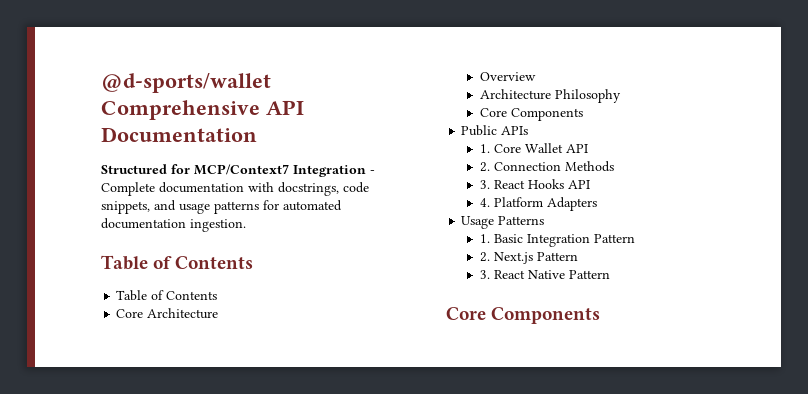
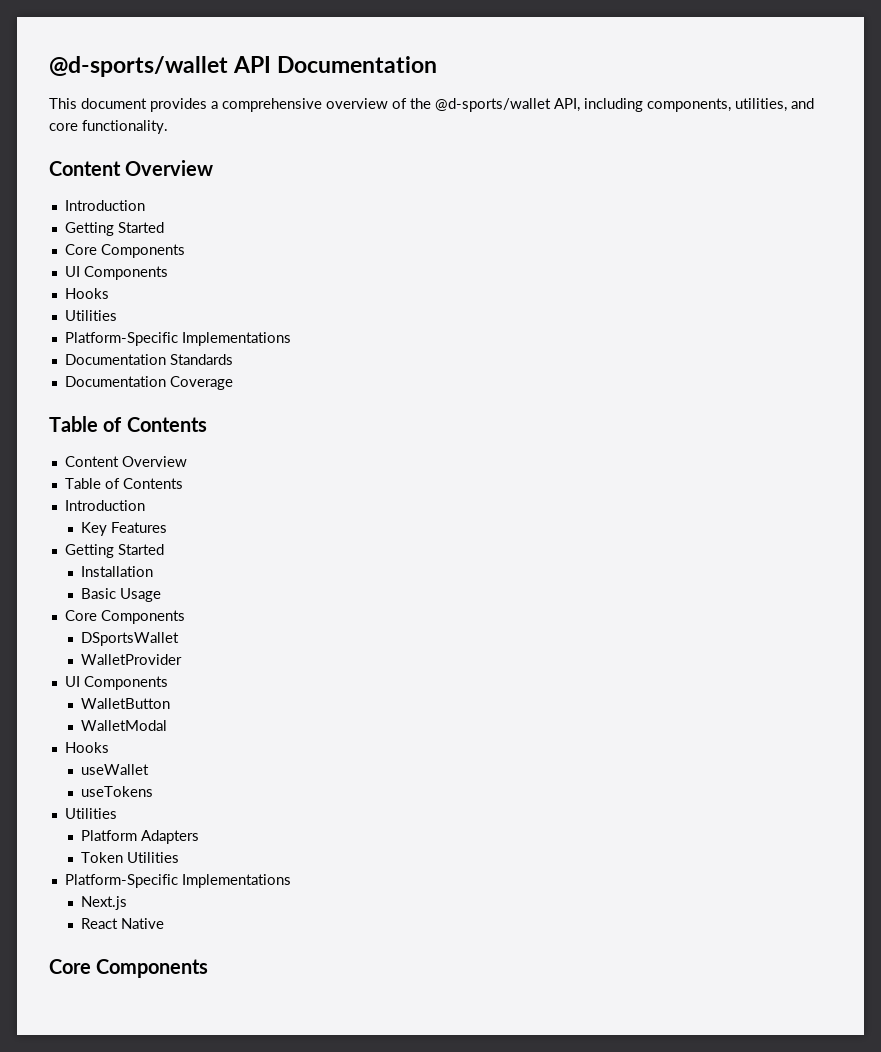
[101,73,271,93] [101,100,260,120] @d-sports/wallet Comprehensive -> [49,56,228,77] @d-sports/wallet
[101,164,375,177] [101,182,369,196] [101,200,342,214] [101,218,246,232] [101,255,254,270] [116,290,218,301] [116,308,219,319] [480,72,537,81] [480,89,622,103] [480,108,584,121] [461,125,529,136] [480,143,589,153] [480,161,615,172] [480,179,591,189] [480,197,598,211] [461,216,545,229] [480,234,636,247] [480,252,491,262] Structured for MCP/Context7 Integration - Complete documentation with docstrings, code snippets, and usage patterns for automated documentation ingestion. // Table of Contents // Table of Contents // Core Architecture // Overview // Architecture Philosophy // Core Components // Public APIs // 1. Core Wallet API // 2. Connection Methods // 3. React Hooks API // 4. Platform Adapters // Usage Patterns // 1. Basic Integration Pattern // 2. -> [49,98,814,112] [49,120,168,134] [49,160,214,176] [64,200,145,211] [64,222,164,236] [64,244,185,258] [64,266,168,280] [64,288,109,299] [64,310,117,321] [64,332,291,346] [64,354,233,365] [64,376,233,390] [49,416,207,432] [64,456,187,467] [64,478,183,489] [64,500,145,511] [81,522,168,536] [64,544,164,558] [81,566,154,577] [81,588,162,602] [64,610,185,624] [81,632,180,646] [81,654,183,665] [64,676,168,690] [81,698,171,709] [81,720,168,731] [64,742,109,753] [81,764,150,775] [81,786,154,797] [64,808,117,819] [81,830,200,844] [81,852,180,863] [64,874,291,888] This document provides a comprehensive overview of the @d-sports/wallet API, including components, utilities, and core functionality. // Content Overview // Introduction // Getting Started // Core Components // UI Components // Hooks // Utilities // Platform-Specific Implementations // Documentation Standards // Documentation Coverage // Table of Contents // Content Overview // Table of Contents // Introduction // Key Features // Getting Started // Installation // Basic Usage // Core Components // DSportsWallet // WalletProvider // UI Components // WalletButton // WalletModal // Hooks // useWallet // useTokens // Utilities // Platform Adapters // Token Utilities // Platform-Specific Implementations //
[537,252,579,261] [480,270,491,279] Pattern // 3. -> (128, 903) //
[569,270,611,279] Pattern -> (165, 923) none

